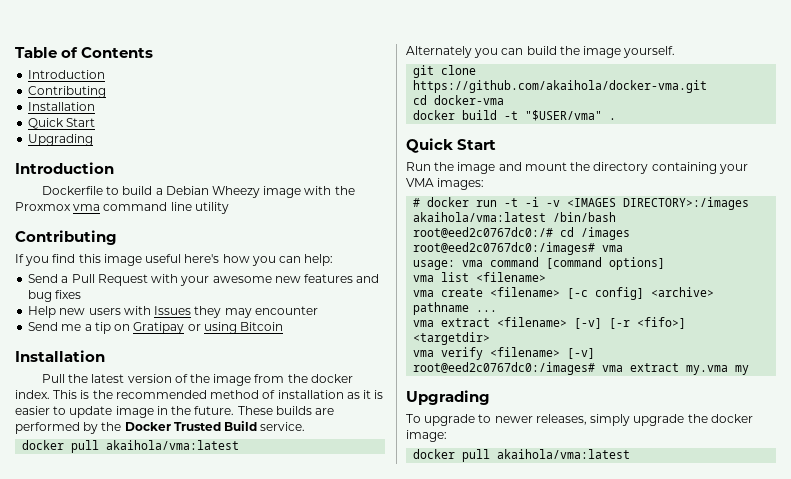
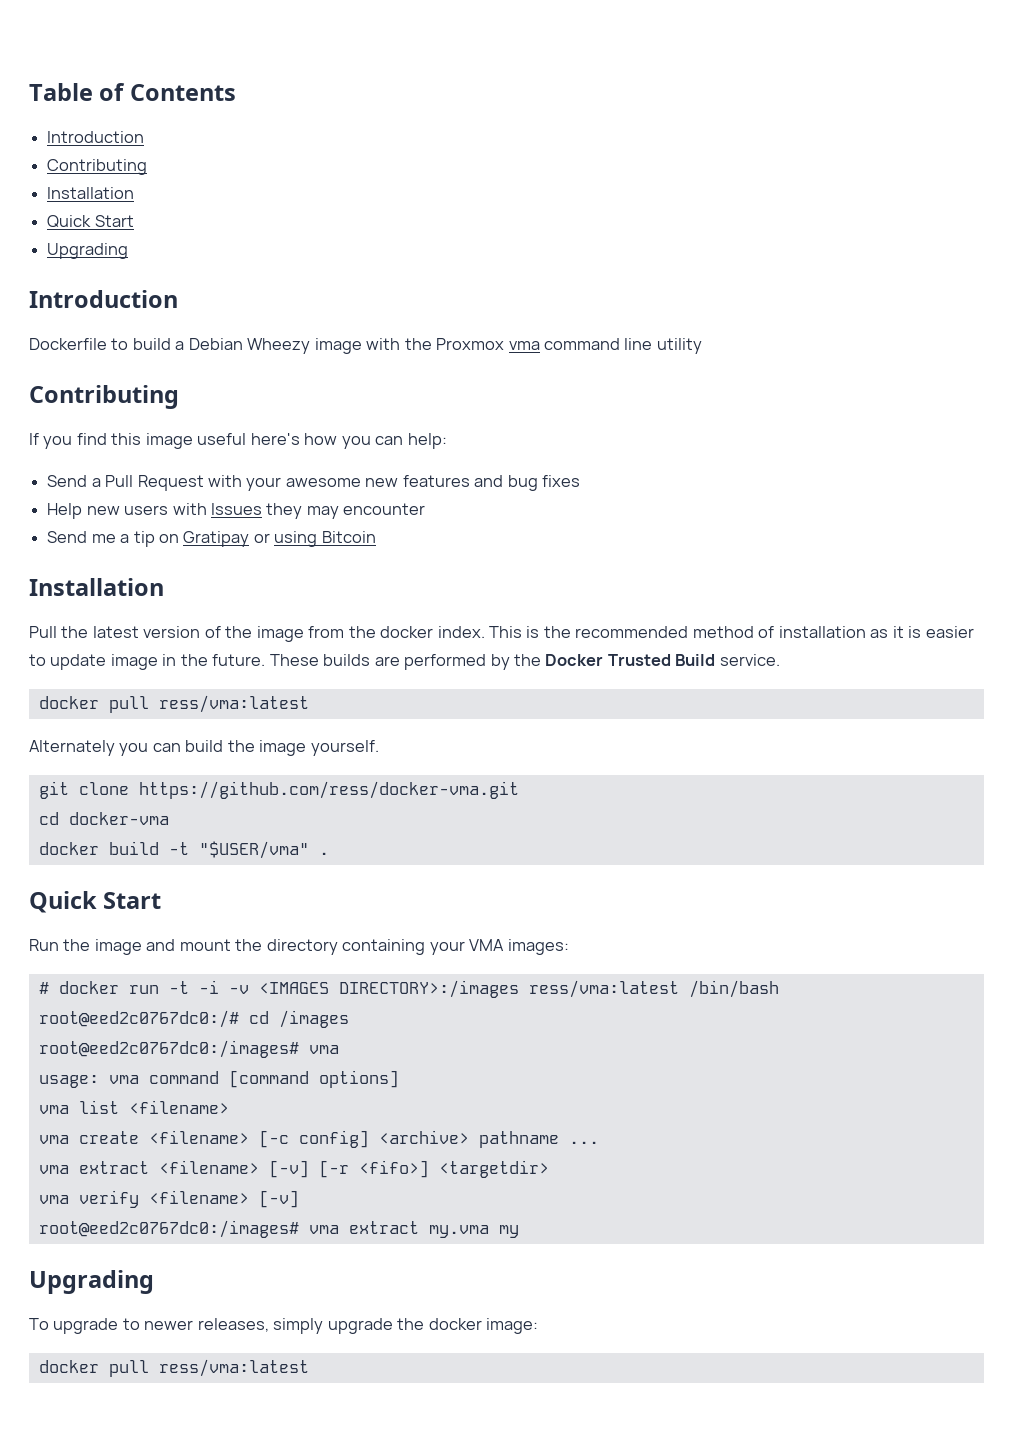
[106,440,240,450] akaihola/vma:latest -> [158,695,309,713] ress/vma:latest
[413,80,708,93] https://github.com/akaihola/docker-vma.git -> [138,781,519,799] https://github.com/ress/docker-vma.git
[413,212,547,222] akaihola/vma:latest -> [528,980,679,998] ress/vma:latest
[497,449,631,459] akaihola/vma:latest -> [158,1359,309,1377] ress/vma:latest

